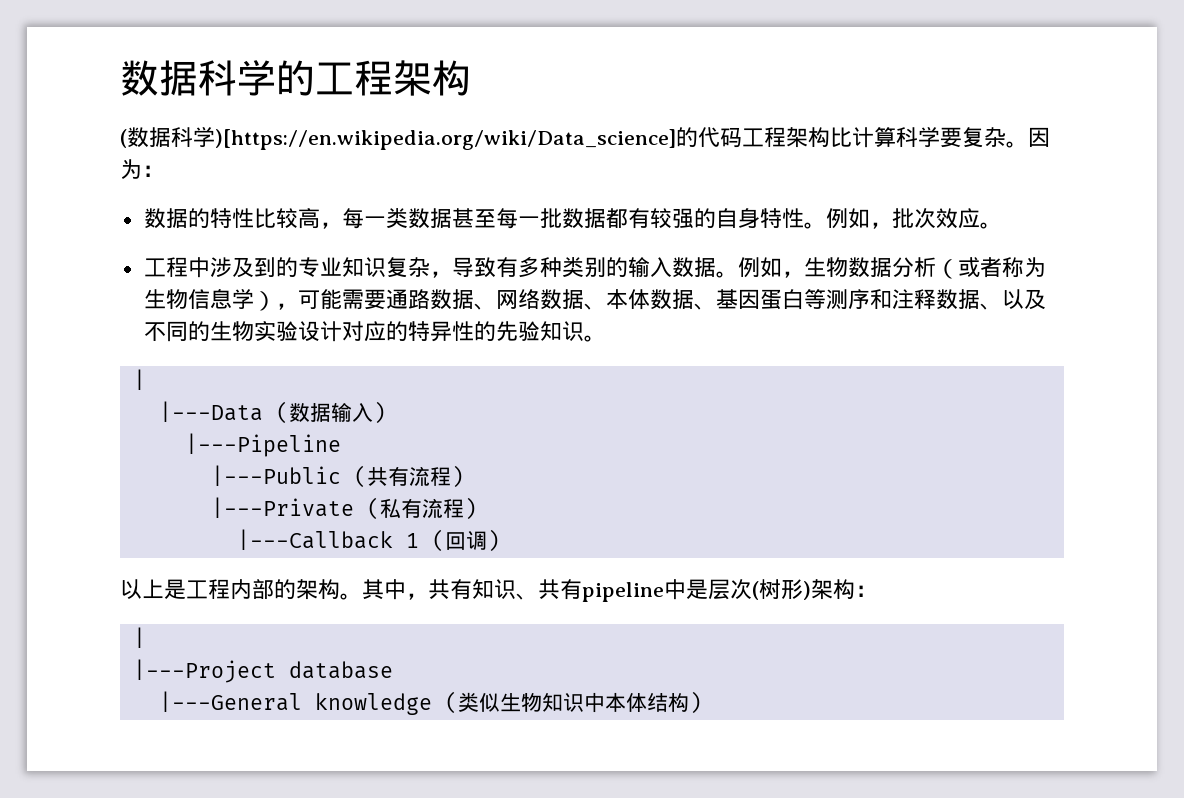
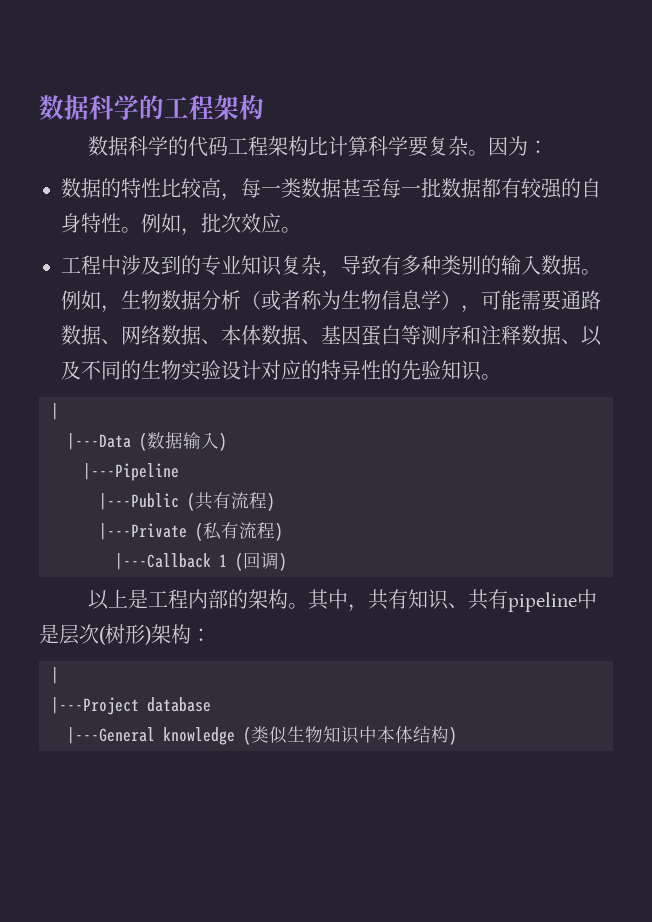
[120,127,676,150] (数据科学)[https://en.wikipedia.org/wiki/Data_science] -> [87,136,168,156] 数据科学

